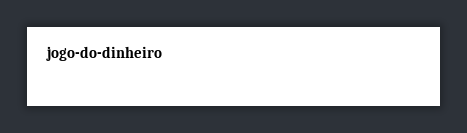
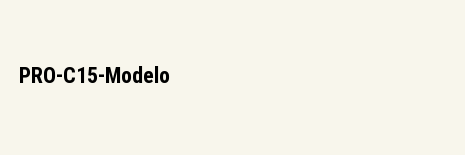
[46,46,162,61] jogo-do-dinheiro -> [19,66,170,83] PRO-C15-Modelo

